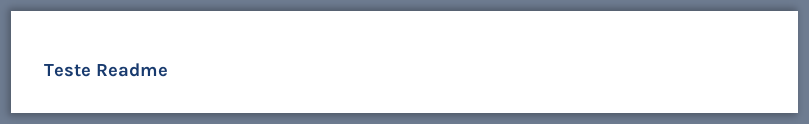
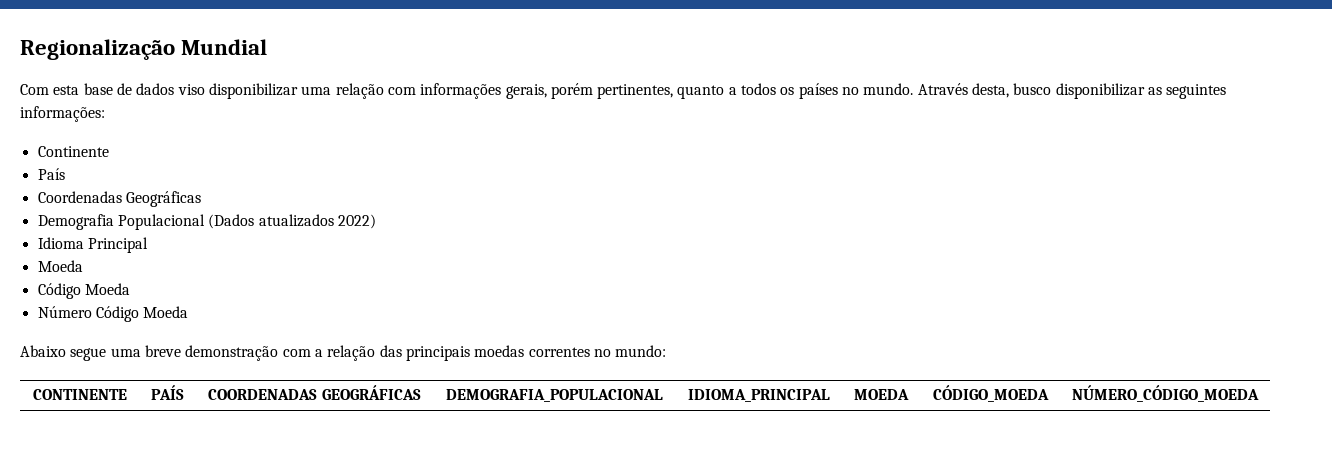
[44,63,168,77] Teste Readme -> [20,39,268,60] [20,83,1227,99] [20,106,105,122] [37,146,109,157] [37,168,65,180] [37,191,201,207] [37,214,376,230] [37,237,148,253] [37,260,83,272] [37,283,130,299] [37,306,189,322] [20,345,667,361] [32,389,127,400] [150,385,184,400] [208,385,421,400] [446,389,663,402] [687,389,830,402] [854,389,909,400] [932,385,1049,402] [1071,385,1259,402] Regionalização Mundial // Com esta base de dados viso disponibilizar uma relação com informações gerais, porém pertinentes, quanto a todos os países no mundo. Através desta, busco disponibilizar as seguintes informações: // Continente // País // Coordenadas Geográficas // Demografia Populacional (Dados atualizados 2022) // Idioma Principal // Moeda // Código Moeda // Número Código Moeda // Abaixo segue uma breve demonstração com a relação das principais moedas correntes no mundo: // CONTINENTE | PAÍS | COORDENADAS GEOGRÁFICAS | DEMOGRAFIA_POPULACIONAL | IDIOMA_PRINCIPAL | MOEDA | CÓDIGO_MOEDA | NÚMERO_CÓDIGO_MOEDA

